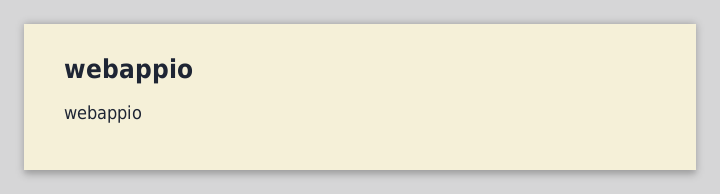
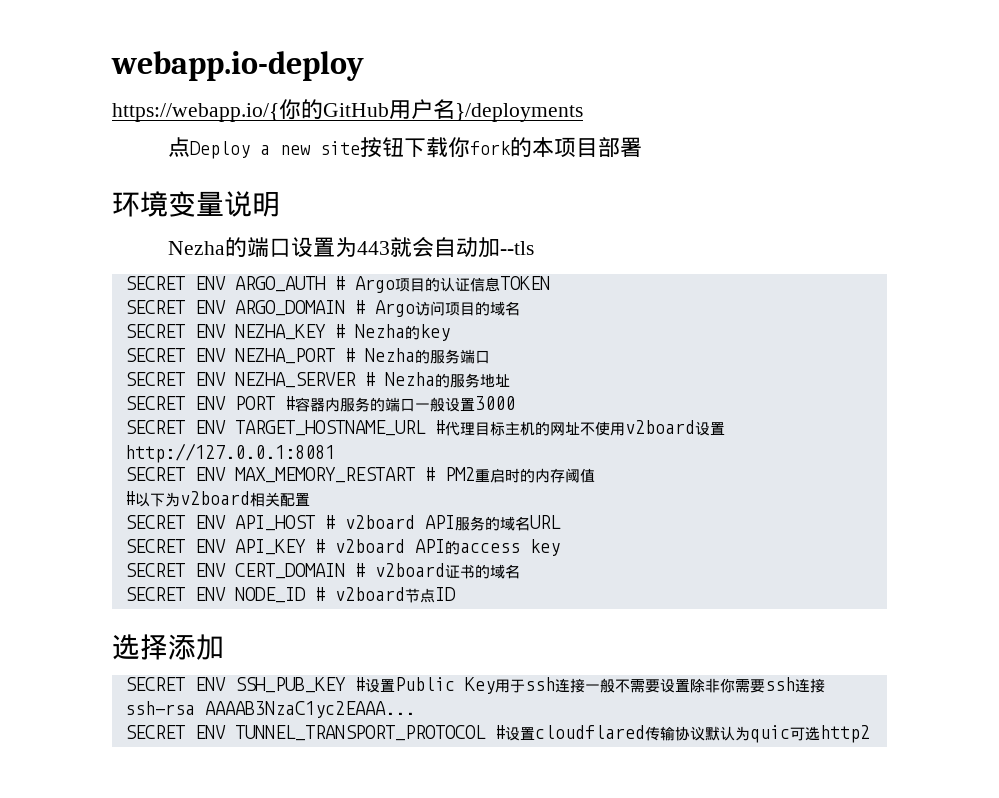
[64,58,193,84] [64,105,142,123] webappio // webappio -> [111,51,364,81] [112,99,583,122] [167,137,642,159] [112,191,280,217] [167,237,534,258] [124,276,550,293] [124,300,520,317] [124,324,450,341] [124,348,490,364] [124,372,510,388] [124,396,515,412] [124,420,725,436] [124,443,335,463] [124,467,595,483] [124,491,310,507] [124,515,561,531] [124,539,560,556] [124,563,520,579] [124,587,456,603] [112,634,224,660] [124,677,825,694] [124,701,415,718] [124,725,870,743] webapp.io-deploy // https://webapp.io/{你的GitHub用户名}/deployments // 点Deploy a new site按钮下载你fork的本项目部署 // 环境变量说明 // Nezha的端口设置为443就会自动加--tls // SECRET ENV ARGO_AUTH # Argo项目的认证信息TOKEN // SECRET ENV ARGO_DOMAIN # Argo访问项目的域名 // SECRET ENV NEZHA_KEY # Nezha的key // SECRET ENV NEZHA_PORT # Nezha的服务端口 // SECRET ENV NEZHA_SERVER # Nezha的服务地址 // SECRET ENV PORT #容器内服务的端口一般设置3000 // SECRET ENV TARGET_HOSTNAME_URL #代理目标主机的网址不使用v2board设置http://127.0.0.1:8081 // SECRET ENV MAX_MEMORY_RESTART # PM2重启时的内存阈值 // #以下为v2board相关配置 // SECRET ENV API_HOST # v2board API服务的域名URL // SECRET ENV API_KEY # v2board API的access key // SECRET ENV CERT_DOMAIN # v2board证书的域名 // SECRET ENV NODE_ID # v2board节点ID // 选择添加 // SECRET ENV SSH_PUB_KEY #设置Public Key用于ssh连接一般不需要设置除非你需要ssh连接ssh-rsa AAAAB3NzaC1yc2EAAA... // SECRET ENV TUNNEL_TRANSPORT_PROTOCOL #设置cloudflared传输协议默认为quic可选http2

